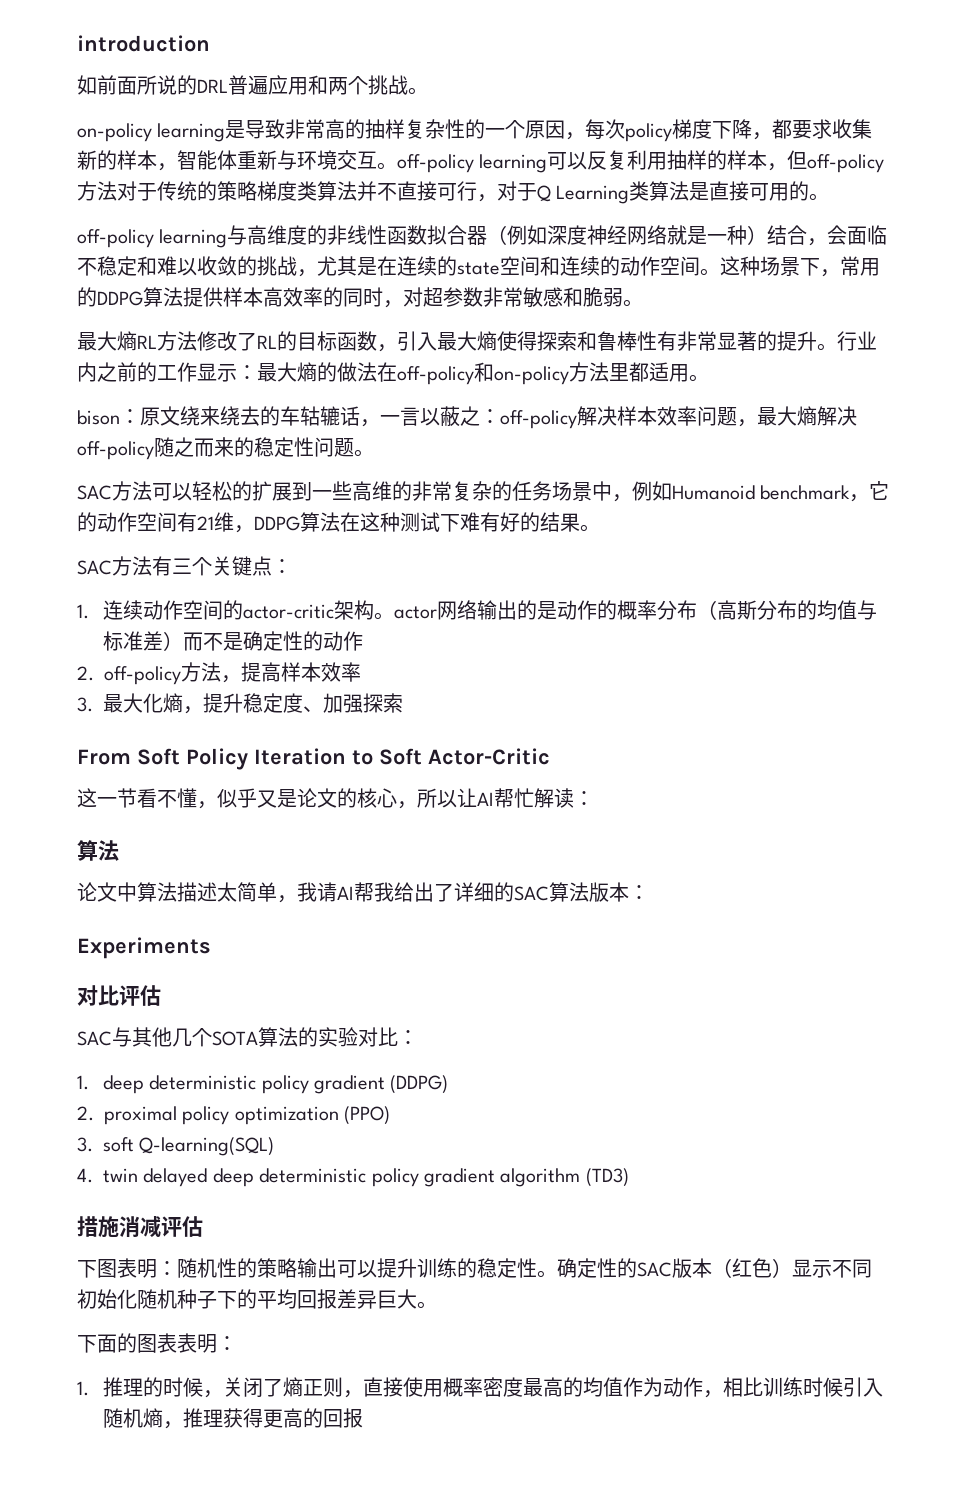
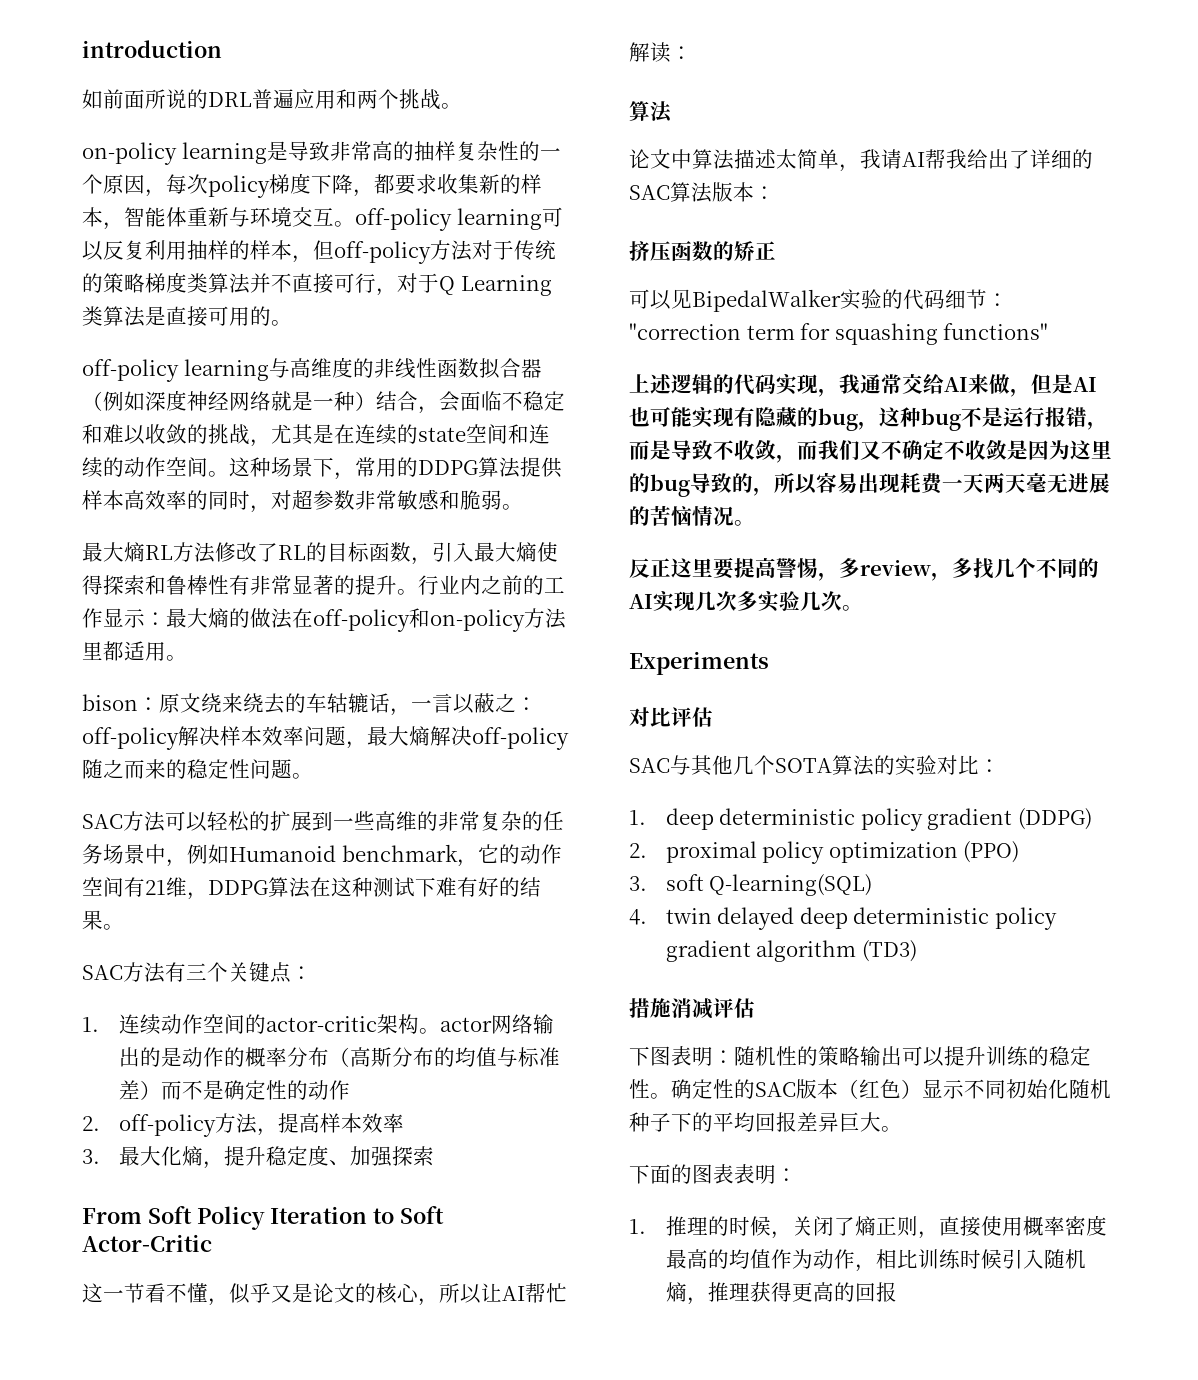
(649, 892) none -> [629,241,776,261] [629,289,1008,312] [629,323,1049,345] [629,374,1097,397] [629,407,1108,431] [629,440,1112,463] [629,472,1110,497] [629,505,755,526] [629,558,1099,581] [629,591,863,612] // 挤压函数的矫正 // 可以见BipedalWalker实验的代码细节："correction term for squashing functions" // 上述逻辑的代码实现，我通常交给AI来做，但是AI也可能实现有隐藏的bug，这种bug不是运行报错，而是导致不收敛，而我们又不确定不收敛是因为这里的bug导致的，所以容易出现耗费一天两天毫无进展的苦恼情况。 // 反正这里要提高警惕，多review，多找几个不同的AI实现几次多实验几次。

